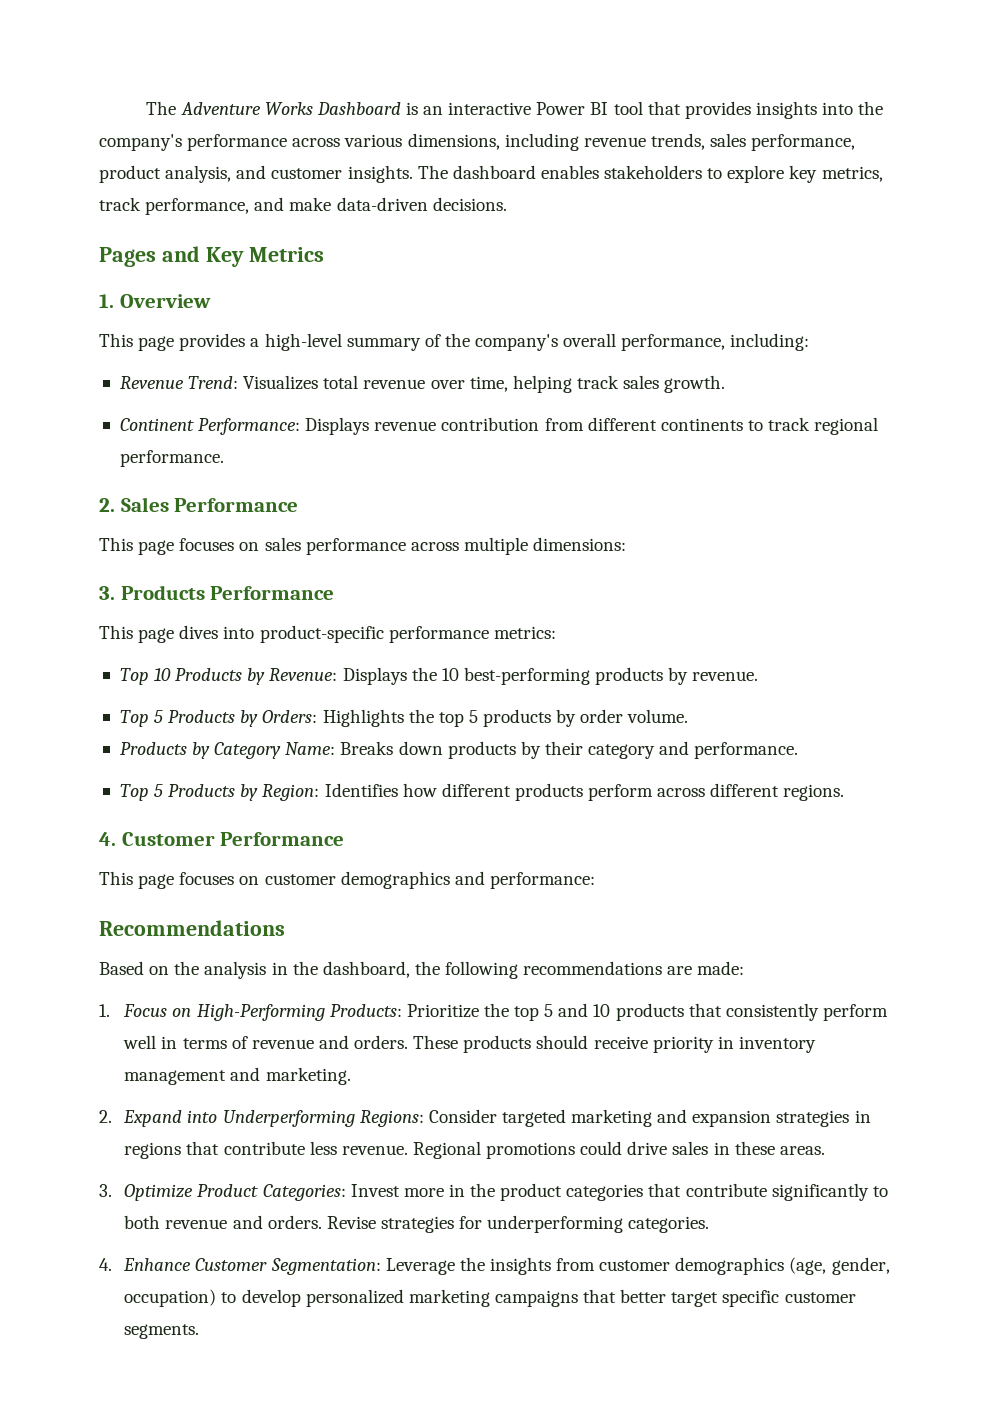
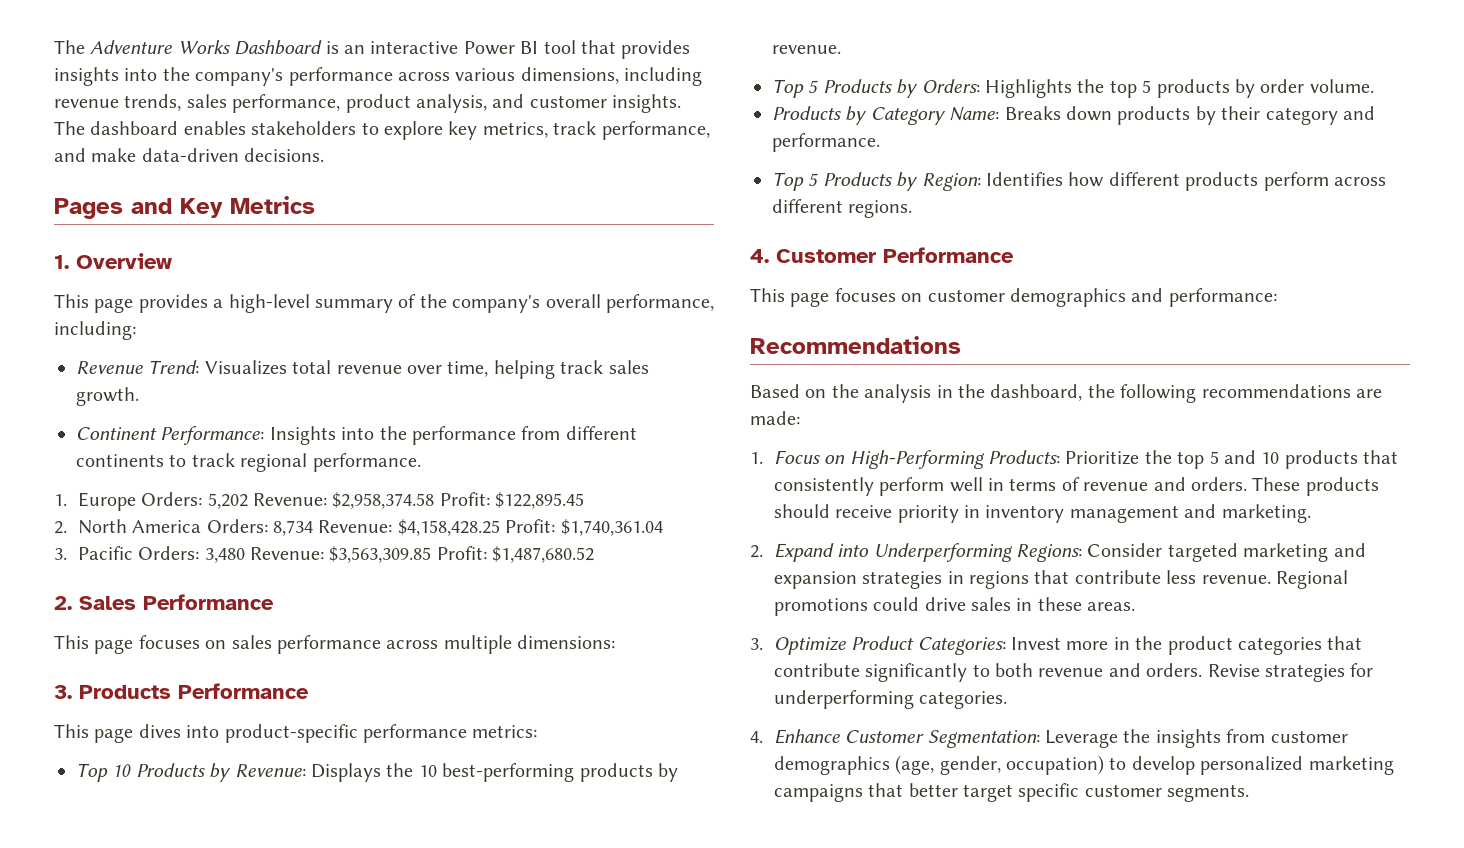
[305,417,540,435] Displays revenue contribution -> [269,426,516,445] Insights into the performance
(224, 458) none -> [54,492,585,511] [54,519,663,536] [54,546,595,563] // 1. Europe Orders: 5,202 Revenue: $2,958,374.58 Profit: $122,895.45 // 2. North America Orders: 8,734 Revenue: $4,158,428.25 Profit: $1,740,361.04 // 3. Pacific Orders: 3,480 Revenue: $3,563,309.85 Profit: $1,487,680.52

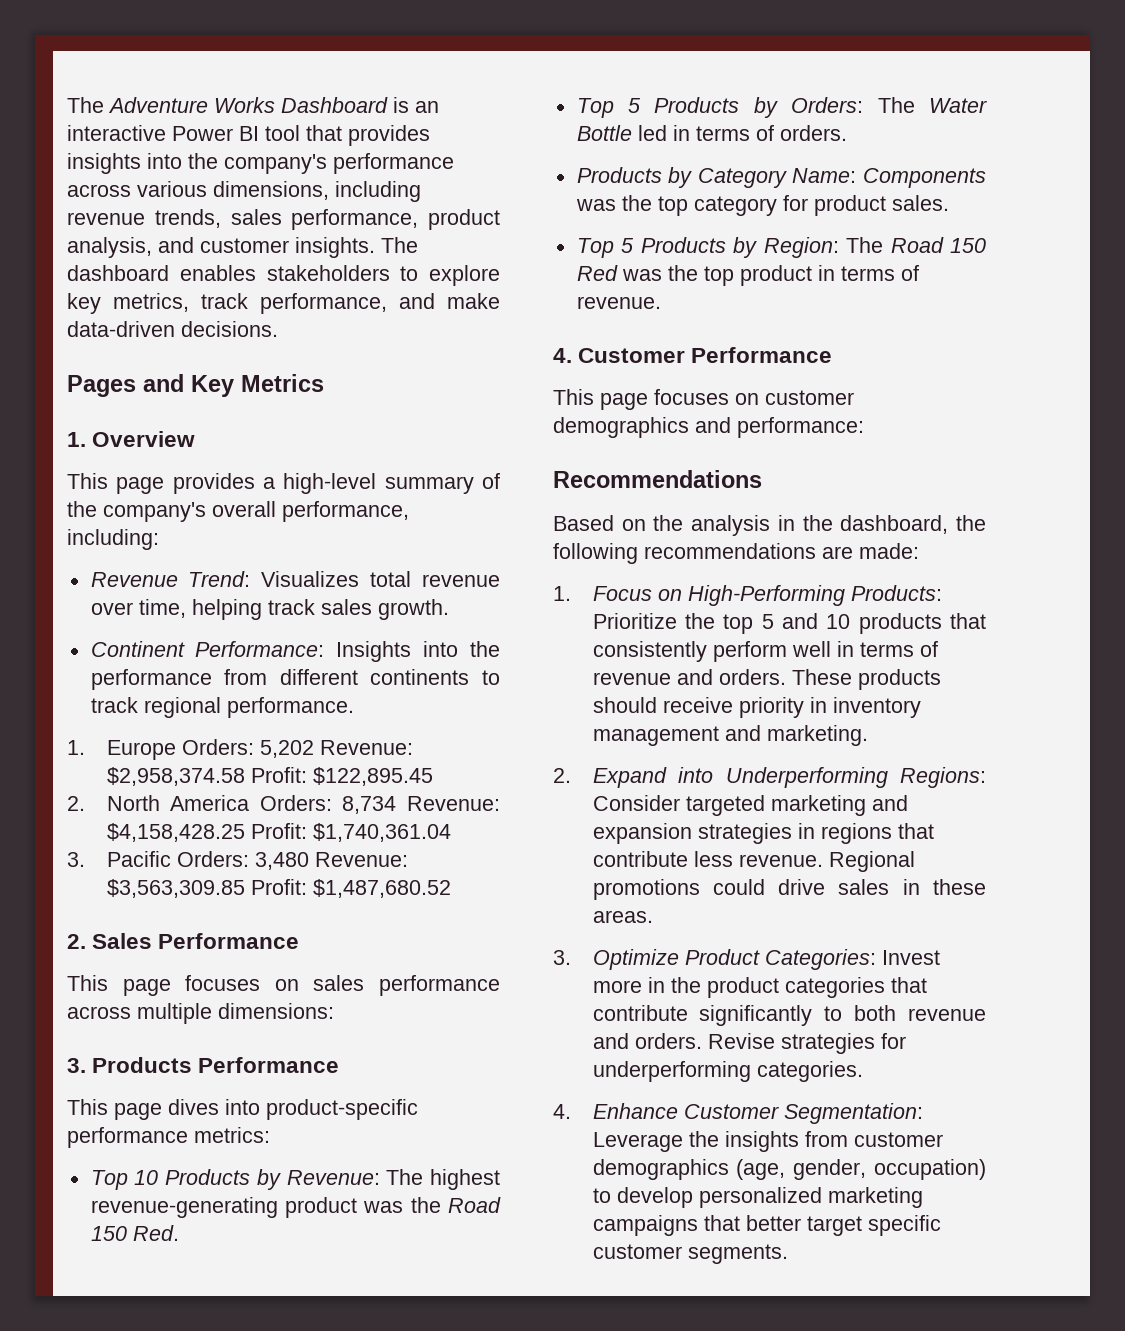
[311,763,678,782] [772,45,841,54] Displays the 10 best-performing products by revenue. -> [386,1169,501,1190] [90,1197,501,1218] [90,1225,179,1241] The highest revenue-generating product was the Road 150 Red.
[985,79,1374,98] [772,106,1375,125] [772,133,880,152] Highlights the top 5 products by order volume. // Products by Category Name: Breaks down products by their category and performance. -> [877,97,987,113] [576,125,847,141] [576,167,986,188] [575,195,949,216] The Water Bottle led in terms of orders. // Products by Category Name: Components was the top category for product sales.
[986,172,1386,191] [772,199,913,218] Identifies how different products perform across different regions. -> [846,237,986,253] [576,265,919,286] [576,296,661,309] The Road 150 Red was the top product in terms of revenue.

